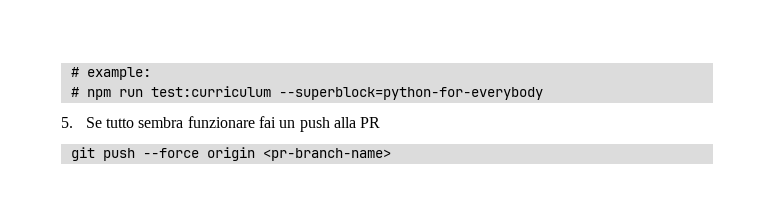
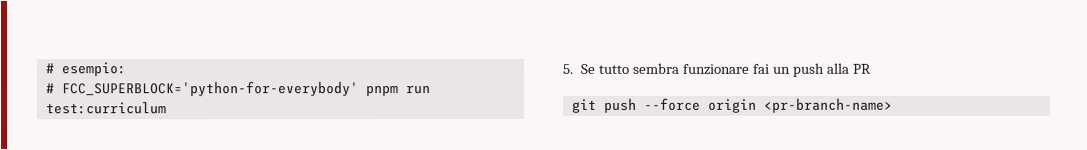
[70,67,151,80] [70,87,111,100] # example: // # npm -> [44,62,127,77] [45,81,399,97] # esempio: // # FCC_SUPERBLOCK='python-for-everybody' pnpm
[278,87,543,100] --superblock=python-for-everybody -> (167, 108) none

